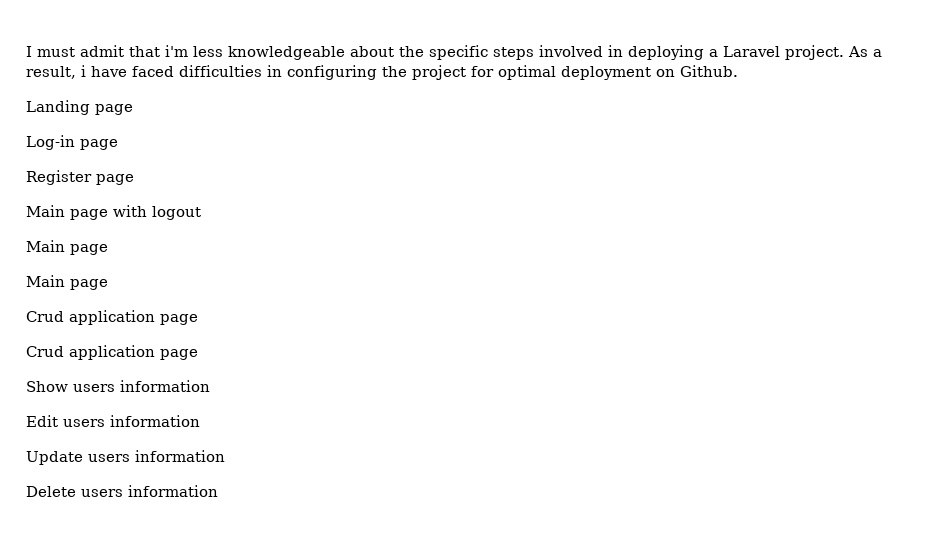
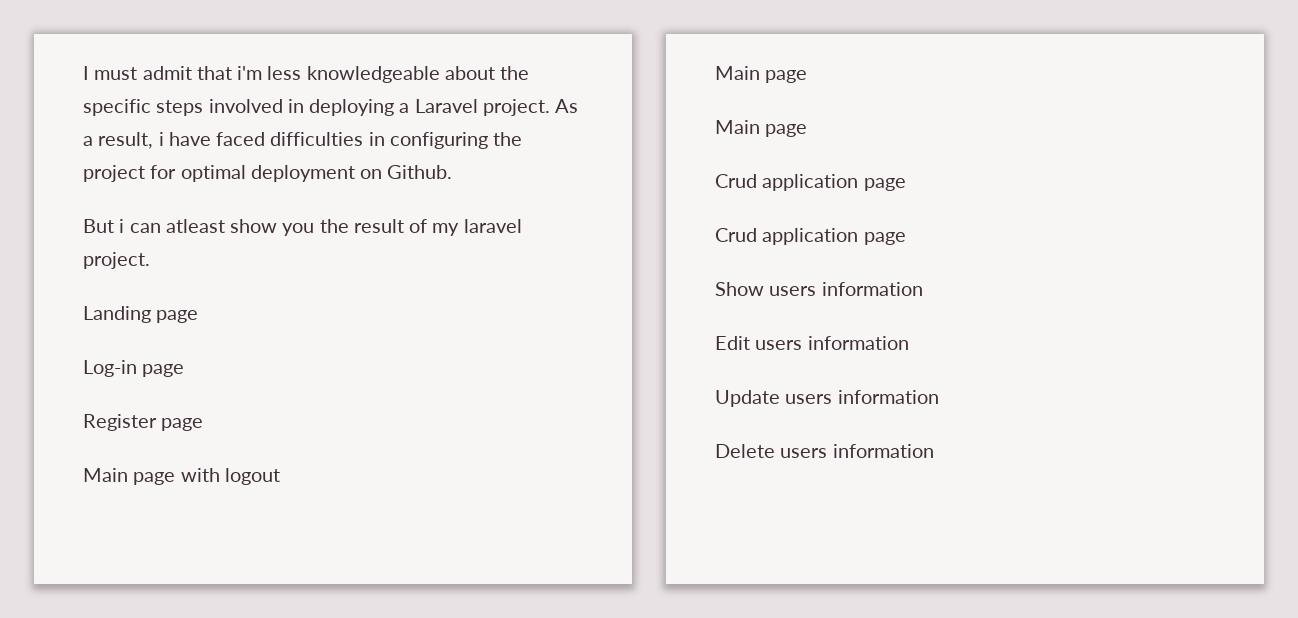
(738, 71) none -> [83,219,522,236] [83,252,150,269] // But i can atleast show you the result of my laravel project.

